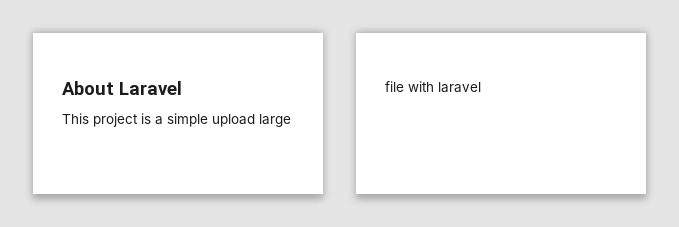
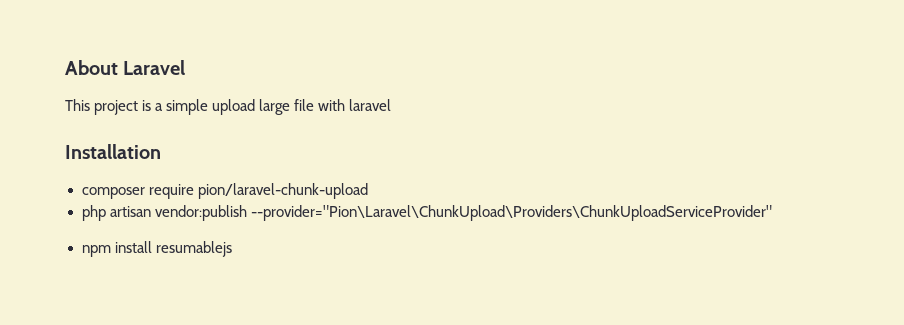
(481, 87) none -> [65,144,161,159] [81,183,368,199] [81,205,772,221] [81,241,232,257] // Installation // composer require pion/laravel-chunk-upload // php artisan vendor:publish --provider="Pion\Laravel\ChunkUpload\Providers\ChunkUploadServiceProvider" // npm install resumablejs

